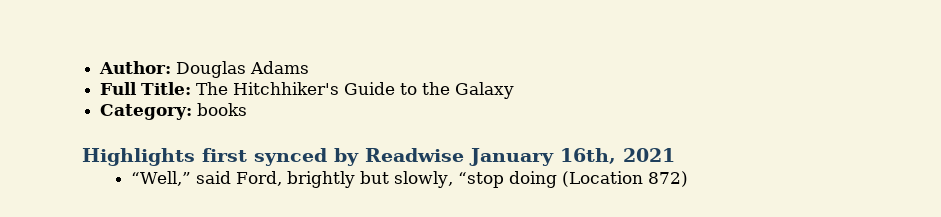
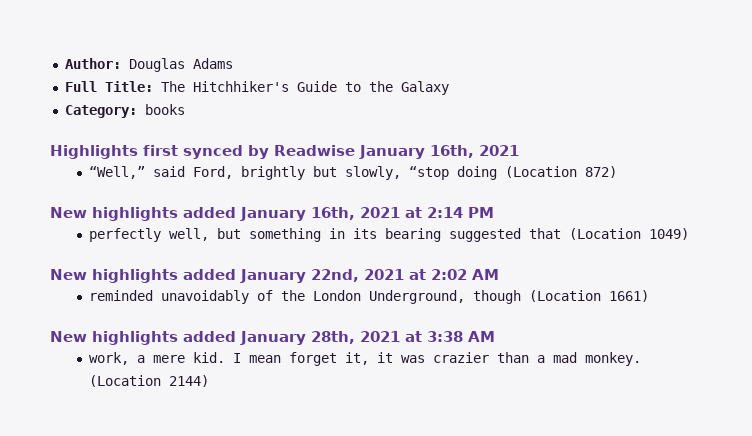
(688, 179) none -> [50,207,494,221] [89,228,690,242] [50,269,499,283] [89,290,650,304] [50,331,495,345] [89,352,642,366] [89,375,210,387] // New highlights added January 16th, 2021 at 2:14 PM // perfectly well, but something in its bearing suggested that (Location 1049) // New highlights added January 22nd, 2021 at 2:02 AM // reminded unavoidably of the London Underground, though (Location 1661) // New highlights added January 28th, 2021 at 3:38 AM // work, a mere kid. I mean forget it, it was crazier than a mad monkey. (Location 2144)

